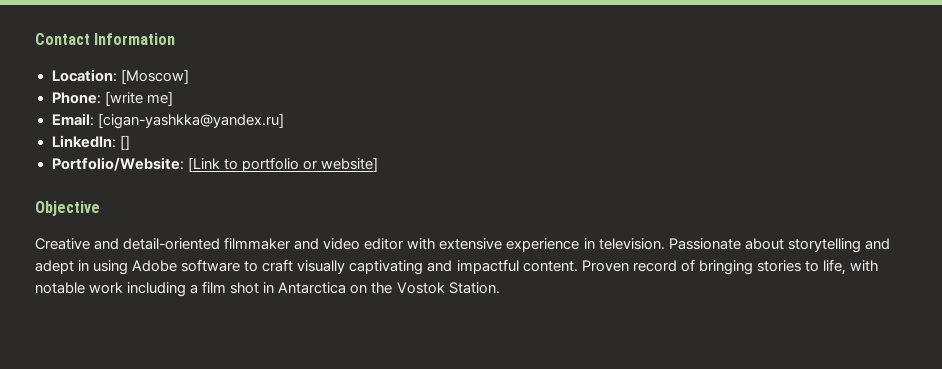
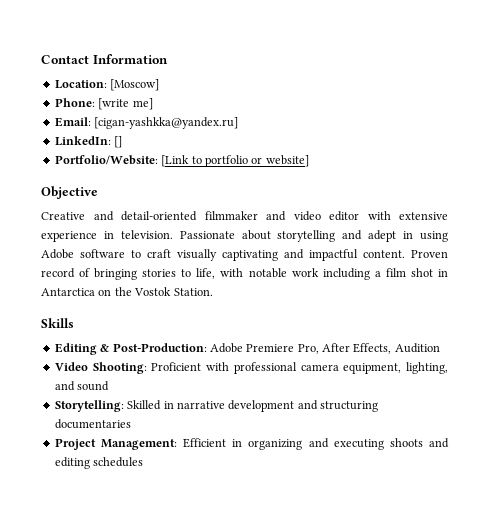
(500, 288) none -> [41,318,74,328] [54,343,440,355] [54,362,448,374] [54,381,110,391] [54,400,378,412] [54,419,131,429] [54,438,449,450] [54,457,144,469] // Skills // Editing & Post-Production: Adobe Premiere Pro, After Effects, Audition // Video Shooting: Proficient with professional camera equipment, lighting, and sound // Storytelling: Skilled in narrative development and structuring documentaries // Project Management: Efficient in organizing and executing shoots and editing schedules

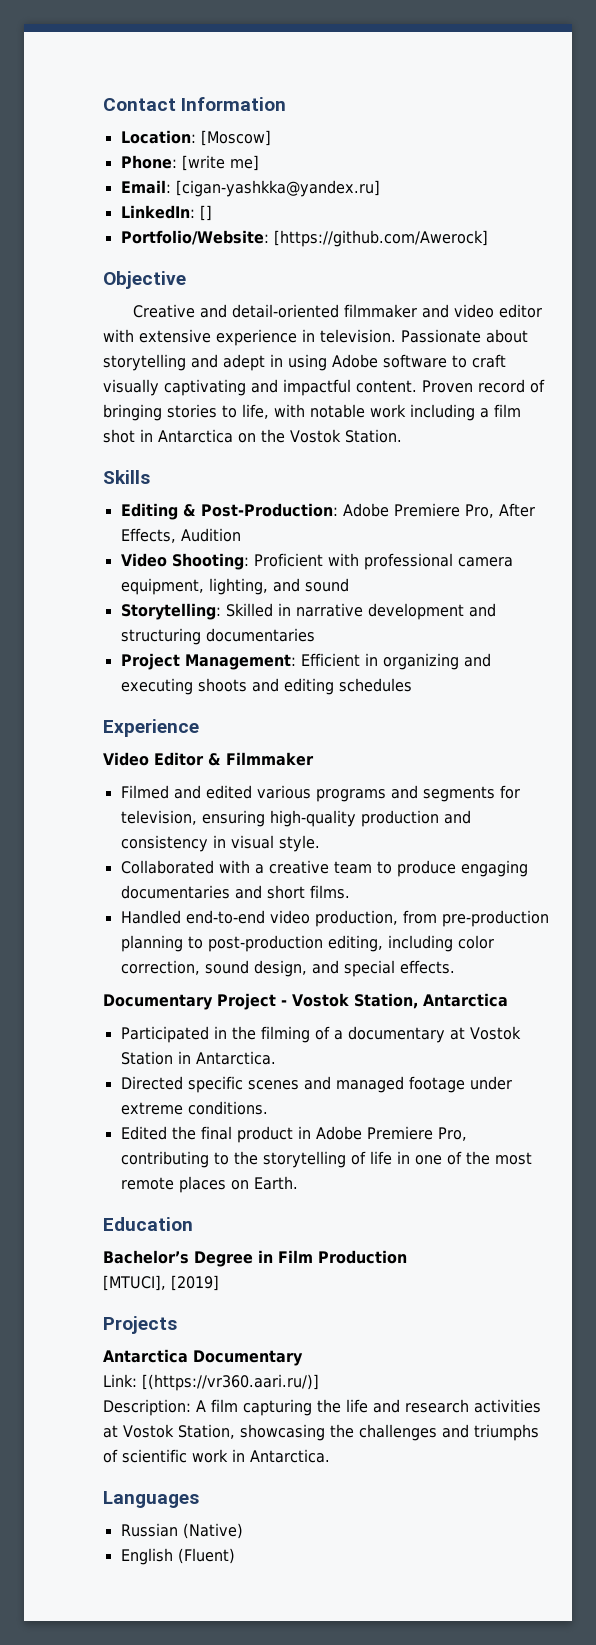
[161,155,309,167] [Link to portfolio or website] -> [273,230,488,247] [https://github.com/Awerock]
(144, 462) none -> [103,719,199,737] [103,752,314,766] [120,785,520,802] [120,810,471,827] [120,835,320,852] [120,860,528,877] [120,885,350,899] [120,910,549,927] [120,935,494,952] [120,960,455,977] [103,993,508,1010] [120,1026,521,1043] [120,1051,276,1065] [120,1076,512,1093] [120,1101,268,1115] [120,1126,467,1143] [120,1151,532,1168] [120,1176,298,1193] [103,1217,193,1231] [103,1250,407,1267] [103,1275,219,1291] [103,1316,177,1334] [103,1349,303,1366] [103,1374,319,1391] [103,1399,541,1416] [103,1424,539,1441] [103,1449,330,1463] [103,1491,199,1508] [120,1523,243,1539] [120,1548,235,1565] // Experience // Video Editor & Filmmaker // Filmed and edited various programs and segments for television, ensuring high-quality production and consistency in visual style. // Collaborated with a creative team to produce engaging documentaries and short films. // Handled end-to-end video production, from pre-production planning to post-production editing, including color correction, sound design, and special effects. // Documentary Project - Vostok Station, Antarctica // Participated in the filming of a documentary at Vostok Station in Antarctica. // Directed specific scenes and managed footage under extreme conditions. // Edited the final product in Adobe Premiere Pro, contributing to the storytelling of life in one of the most remote places on Earth. // Education // Bachelor’s Degree in Film Production // [MTUCI], [2019] // Projects // Antarctica Documentary // Link: [(https://vr360.aari.ru/)] // Description: A film capturing the life and research activities at Vostok Station, showcasing the challenges and triumphs of scientific work in Antarctica. // Languages // Russian (Native) // English (Fluent)

